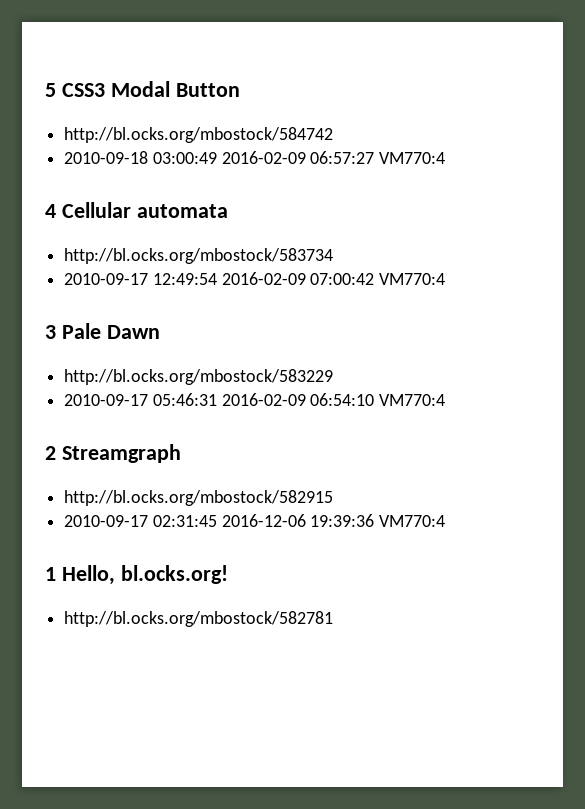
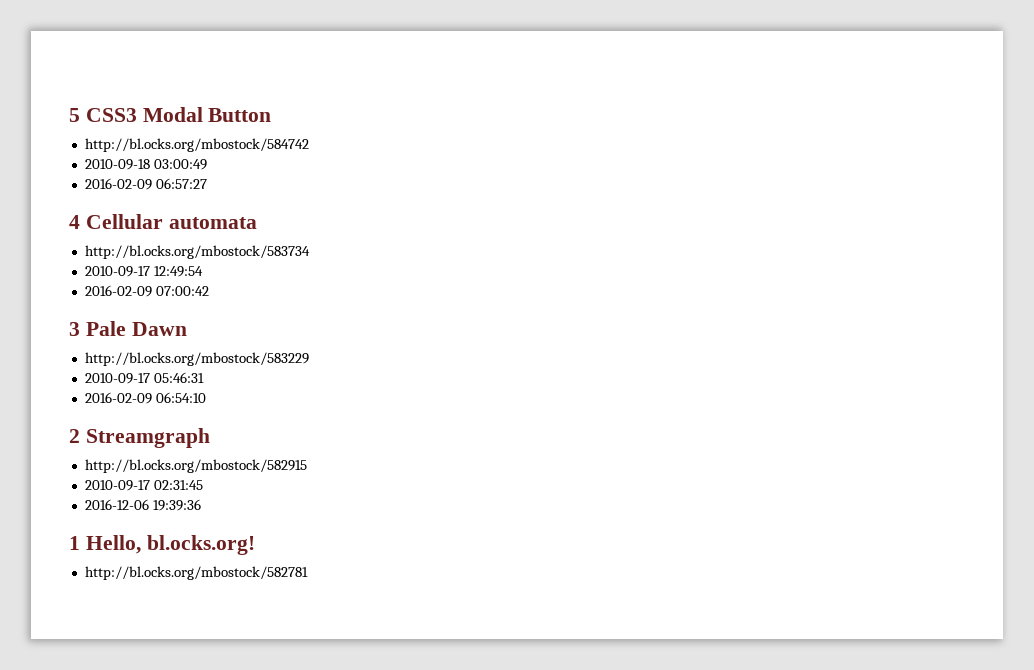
(217, 158) none -> (207, 164) //
[379,152,446,164] VM770:4 -> (207, 183) none
(217, 279) none -> (203, 271) //
[379,273,446,285] VM770:4 -> (209, 291) none
(217, 399) none -> (204, 377) //
[379,394,446,406] VM770:4 -> (206, 397) none
(217, 521) none -> (203, 485) //
[379,515,446,527] VM770:4 -> (201, 505) none

